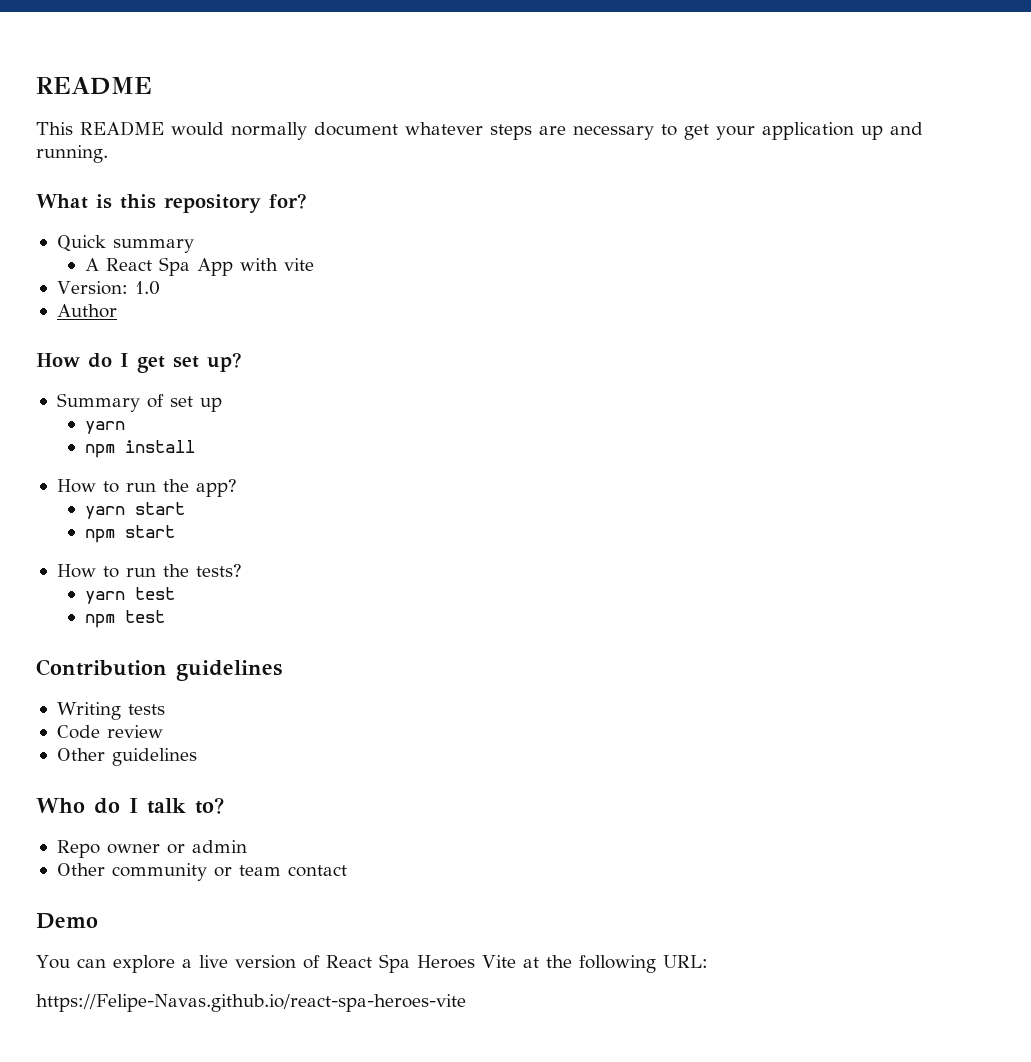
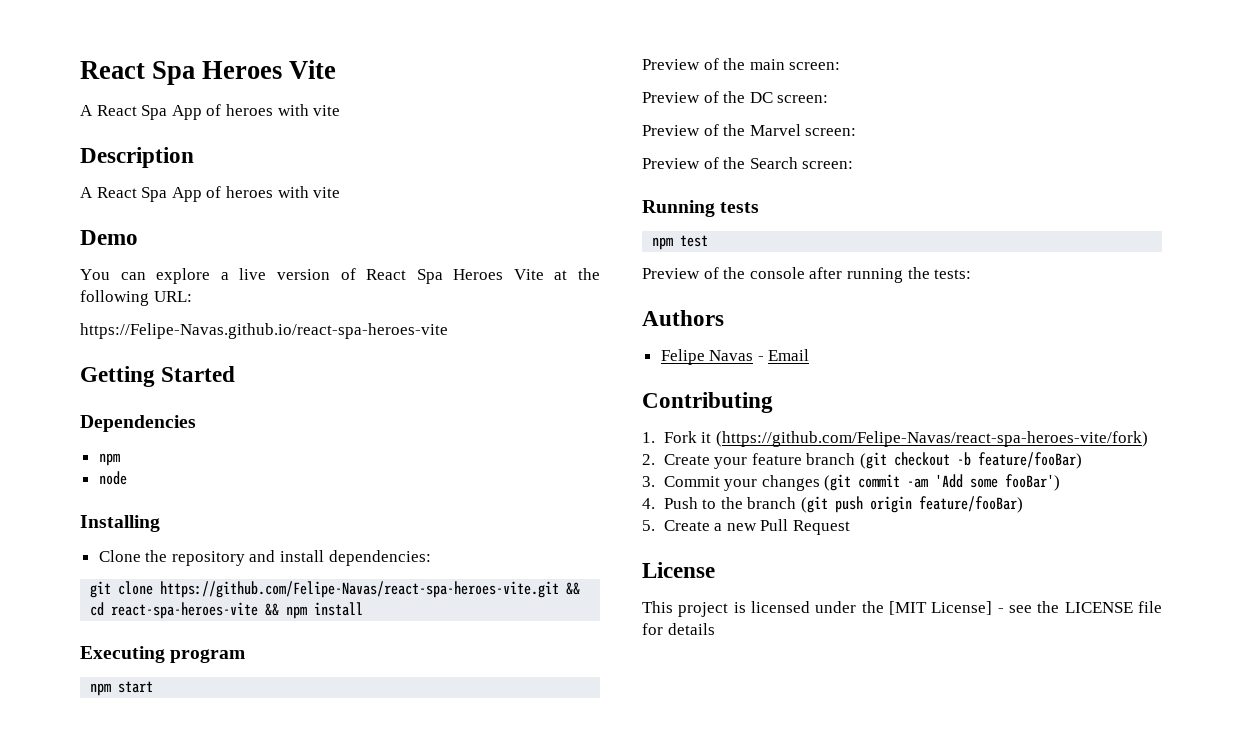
[36,77,152,95] [36,121,923,140] [36,145,108,163] [36,193,307,213] [56,235,194,253] [85,257,315,276] [56,281,160,295] [56,304,117,318] [36,352,242,373] [56,393,222,412] [85,421,126,434] [85,440,196,458] [56,479,237,497] [85,502,186,519] [85,525,176,543] [56,564,242,578] [85,587,176,604] [85,610,166,628] [36,659,282,681] [56,702,165,720] [56,725,163,739] [56,748,197,766] [36,797,224,814] [56,840,247,858] [56,863,347,881] README // This README would normally document whatever steps are necessary to get your application up and running. // What is this repository for? // Quick summary // A React Spa App with vite // Version: 1.0 // Author // How do I get set up? // Summary of set up // yarn // npm install // How to run the app? // yarn start // npm start // How to run the tests? // yarn test // npm test // Contribution guidelines // Writing tests // Code review // Other guidelines // Who do I talk to? // Repo owner or admin // Other community or team contact -> [80,60,337,85] [80,104,341,120] [80,147,194,168] [80,186,341,202] React Spa Heroes Vite // A React Spa App of heroes with vite // Description // A React Spa App of heroes with vite
(466, 1003) none -> [80,366,236,387] [80,415,196,432] [98,453,120,466] [98,471,127,485] [80,515,160,532] [98,550,431,566] [90,581,581,598] [90,602,364,619] [80,646,246,663] [90,681,154,696] [642,58,841,70] [642,91,829,103] [642,124,857,136] [642,157,854,169] [642,200,760,217] [652,235,709,250] [642,267,972,283] [642,310,724,326] [660,349,810,365] [642,392,773,413] [642,431,1148,447] [642,452,1082,469] [642,474,1061,491] [642,496,1023,513] [642,519,850,535] [642,562,715,578] [642,601,1162,617] [642,623,715,635] // Getting Started // Dependencies // npm // node // Installing // Clone the repository and install dependencies: // git clone https://github.com/Felipe-Navas/react-spa-heroes-vite.git && cd react-spa-heroes-vite && npm install // Executing program // npm start // Preview of the main screen: // Preview of the DC screen: // Preview of the Marvel screen: // Preview of the Search screen: // Running tests // npm test // Preview of the console after running the tests: // Authors // Felipe Navas - Email // Contributing // 1. Fork it (https://github.com/Felipe-Navas/react-spa-heroes-vite/fork) // 2. Create your feature branch (git checkout -b feature/fooBar) // 3. Commit your changes (git commit -am 'Add some fooBar') // 4. Push to the branch (git push origin feature/fooBar) // 5. Create a new Pull Request // License // This project is licensed under the [MIT License] - see the LICENSE file for details

